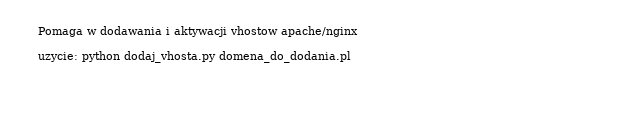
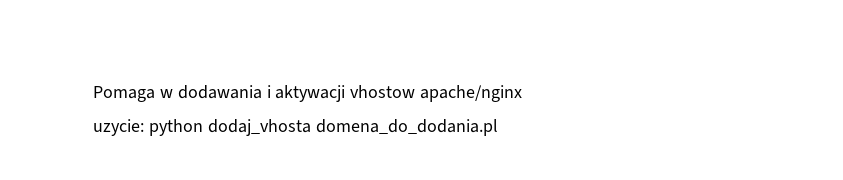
[124,51,216,63] dodaj_vhosta.py -> [207,119,311,136] dodaj_vhosta

